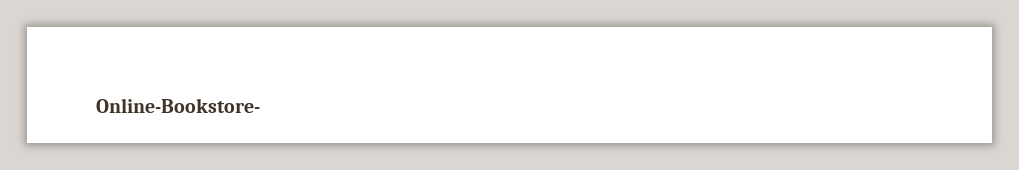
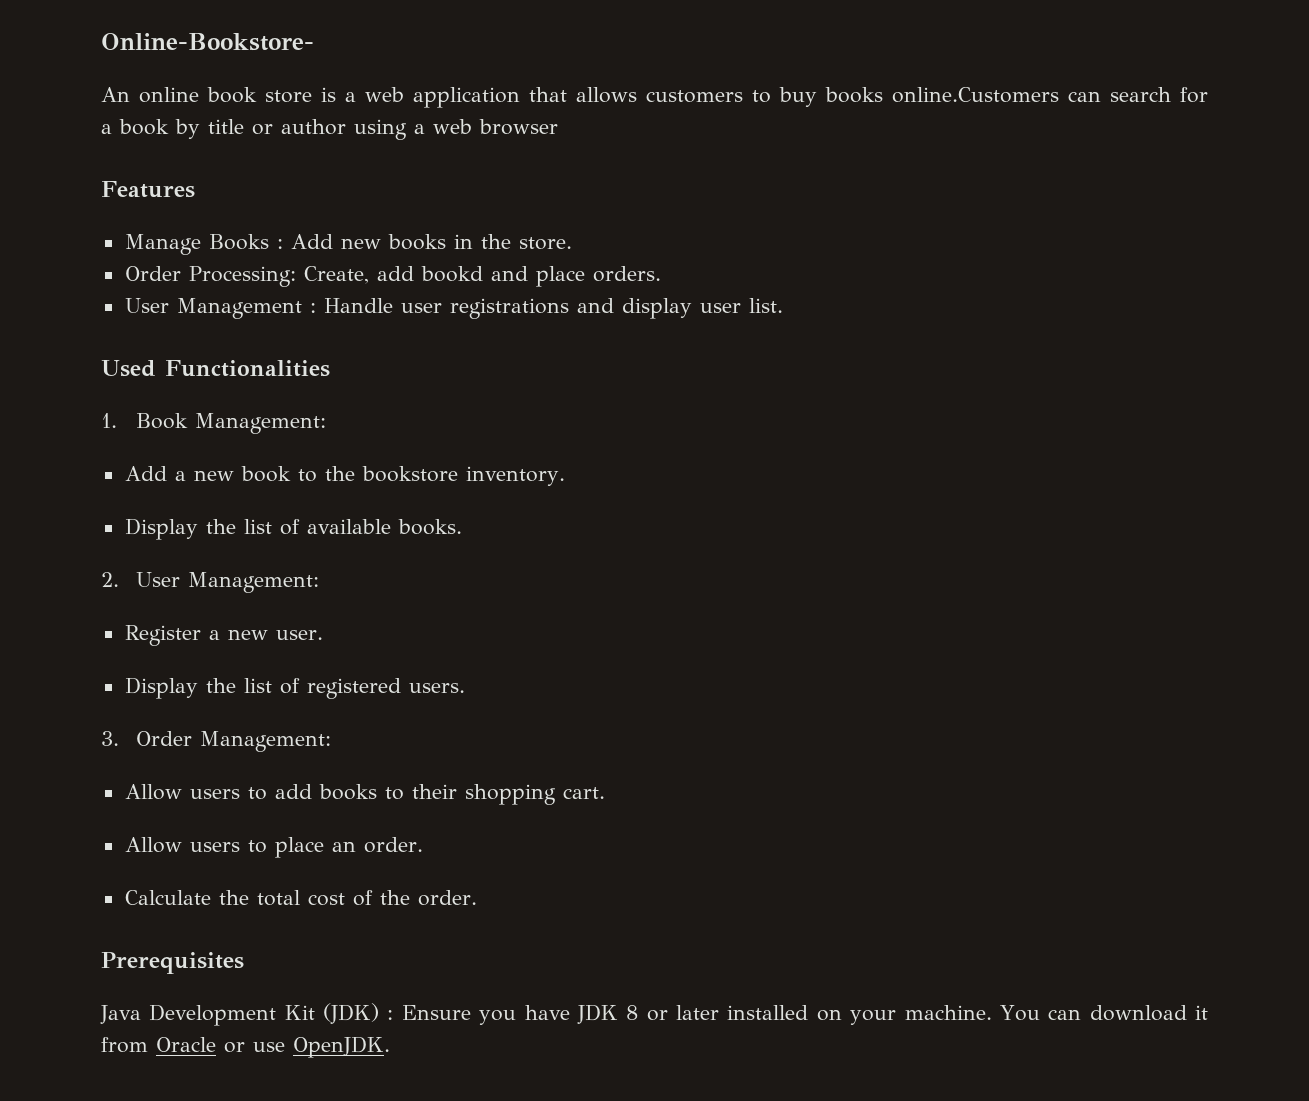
(260, 105) none -> [101,87,1208,108] [101,119,558,140] [101,181,195,198] [124,234,572,255] [124,266,661,287] [124,298,783,319] [101,360,330,377] [101,413,327,434] [124,466,565,486] [124,518,462,540] [101,572,320,593] [124,625,323,646] [124,677,465,699] [101,731,332,752] [124,784,605,805] [124,837,423,858] [124,890,477,906] [101,952,244,974] [100,1003,1208,1026] [101,1036,390,1058] // An online book store is a web application that allows customers to buy books online.Customers can search for a book by title or author using a web browser // Features // Manage Books : Add new books in the store. // Order Processing: Create, add bookd and place orders. // User Management : Handle user registrations and display user list. // Used Functionalities // 1. Book Management: // Add a new book to the bookstore inventory. // Display the list of available books. // 2. User Management: // Register a new user. // Display the list of registered users. // 3. Order Management: // Allow users to add books to their shopping cart. // Allow users to place an order. // Calculate the total cost of the order. // Prerequisites // Java Development Kit (JDK) : Ensure you have JDK 8 or later installed on your machine. You can download it from Oracle or use OpenJDK.

